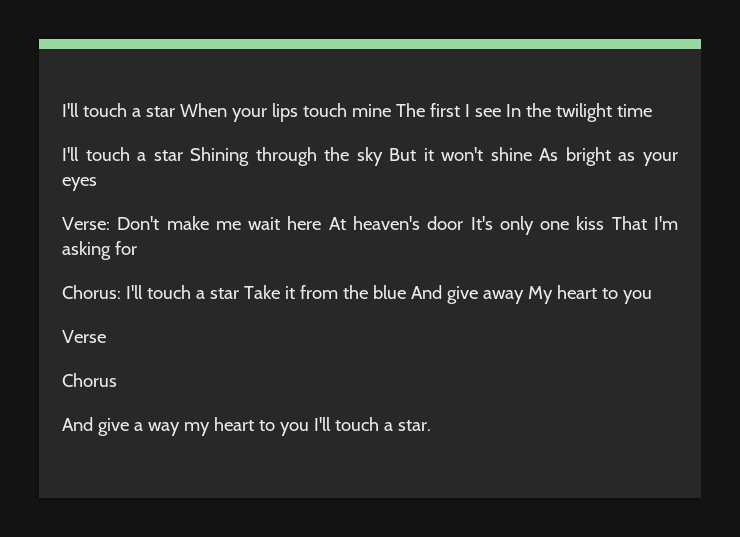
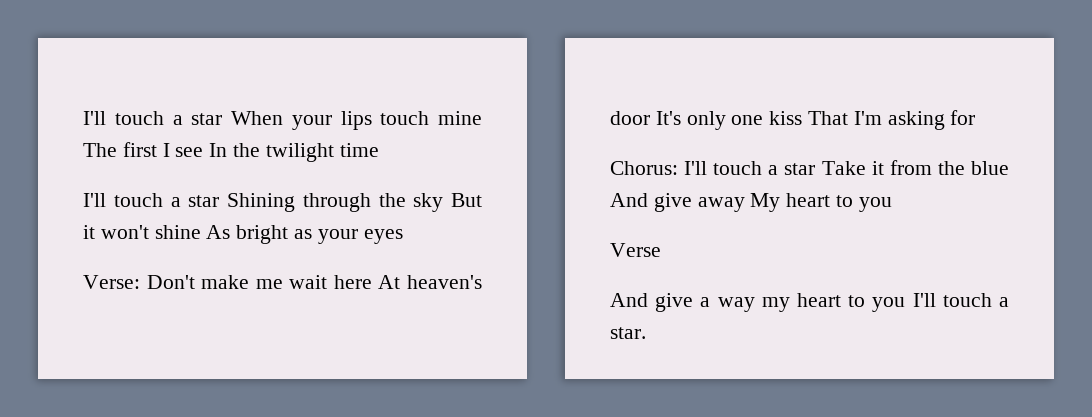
[62,373,117,387] // Chorus -> (661, 250) none

